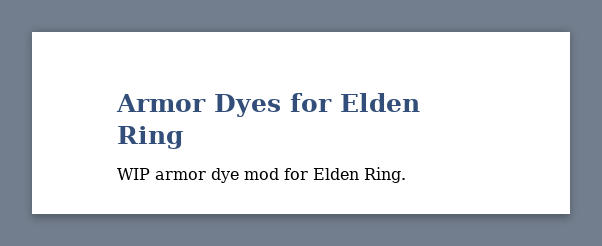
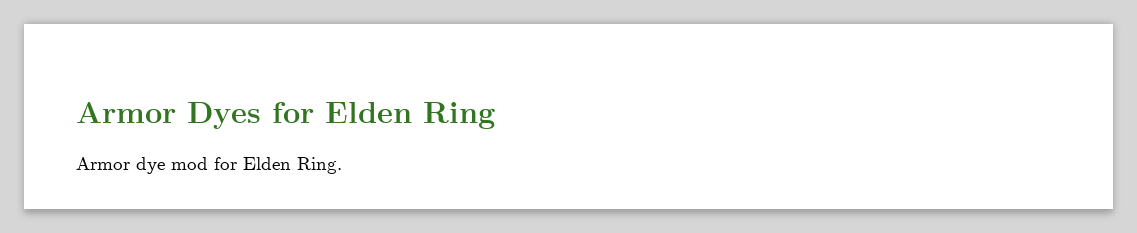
[117,168,206,180] WIP armor -> [76,157,130,170] Armor

